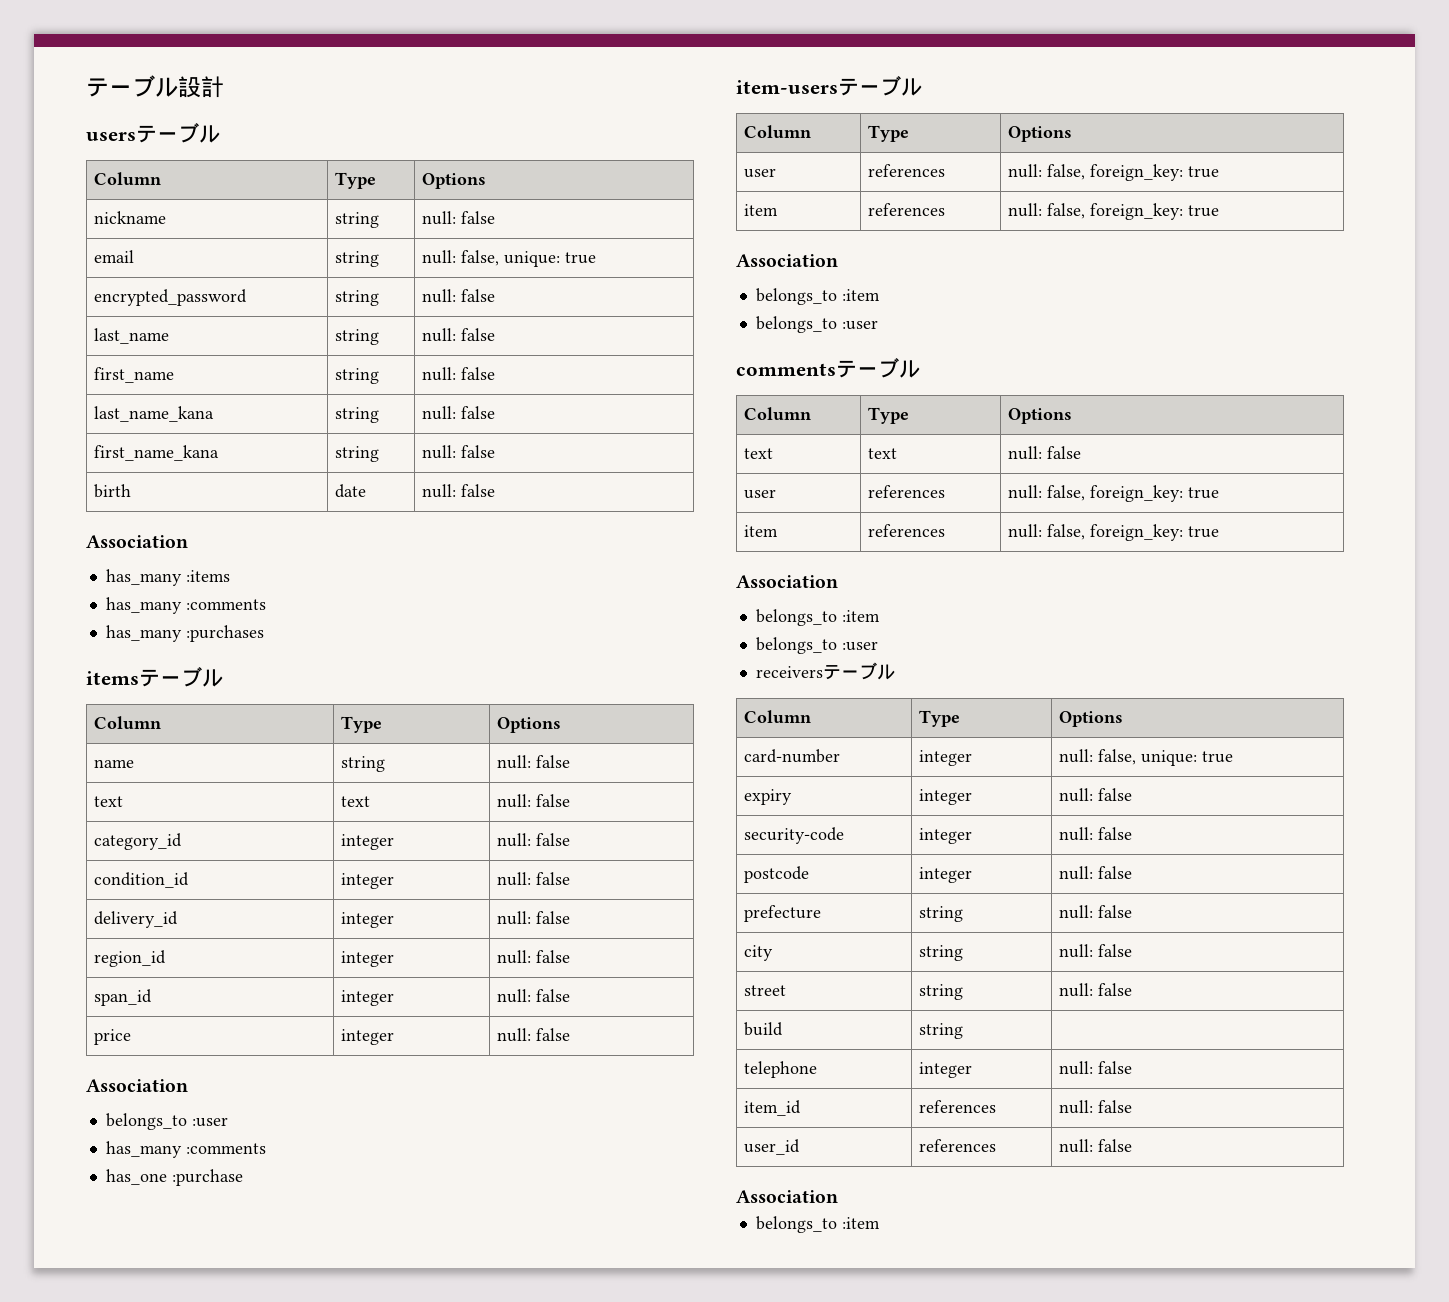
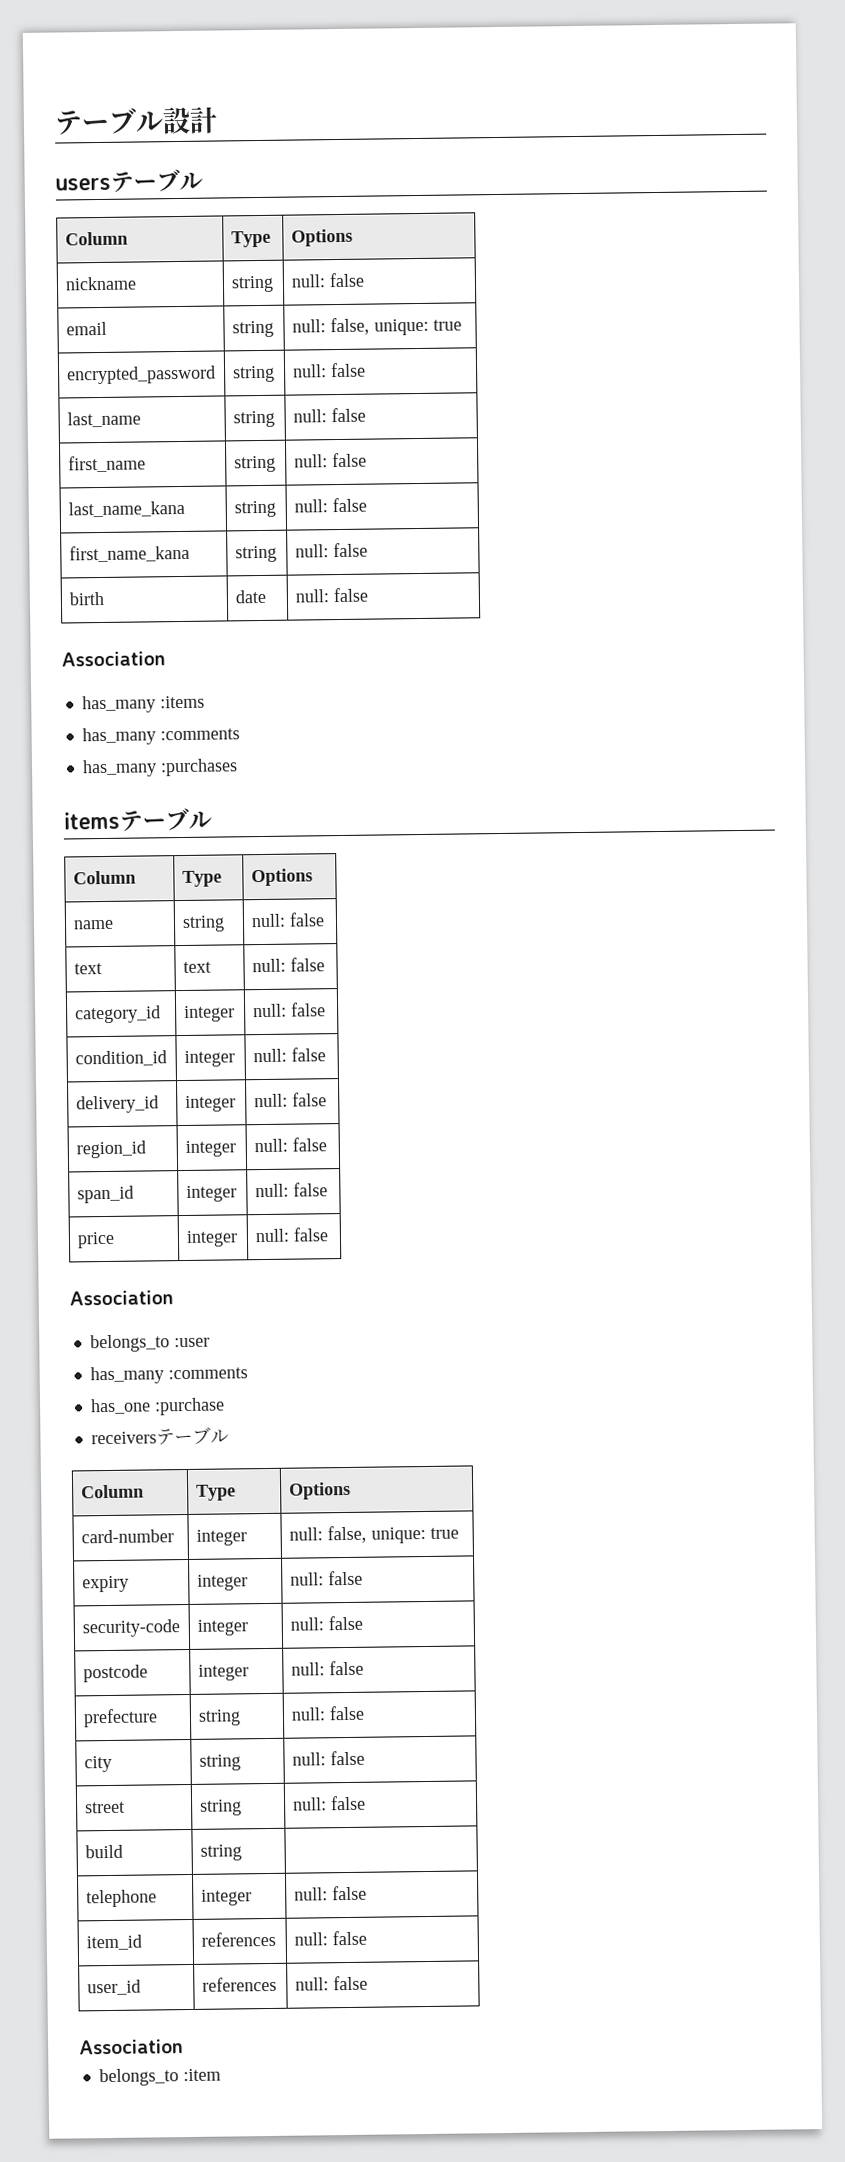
[736,76,922,96] [744,125,812,138] [868,125,910,142] [1008,126,1073,142] [744,168,777,178] [868,164,946,177] [1008,164,1220,181] [744,204,779,216] [868,203,946,216] [1008,203,1220,220] [736,254,838,267] [755,288,880,305] [755,316,878,333] [736,358,920,378] [744,407,812,420] [868,407,910,424] [1008,408,1073,424] [744,448,774,459] [868,448,898,459] [1008,446,1082,460] [744,489,777,499] [868,485,946,498] [1008,485,1220,502] [744,525,779,537] [868,524,946,537] [1008,524,1220,541] [736,575,838,588] [755,609,880,626] [755,637,878,654] // item-usersテーブル // Column | Type | Options // user | references | null: false, foreign_key: true // item | references | null: false, foreign_key: true // Association // belongs_to :item // belongs_to :user // commentsテーブル // Column | Type | Options // text | text | null: false // user | references | null: false, foreign_key: true // item | references | null: false, foreign_key: true // Association // belongs_to :item // belongs_to :user -> (225, 1406) none

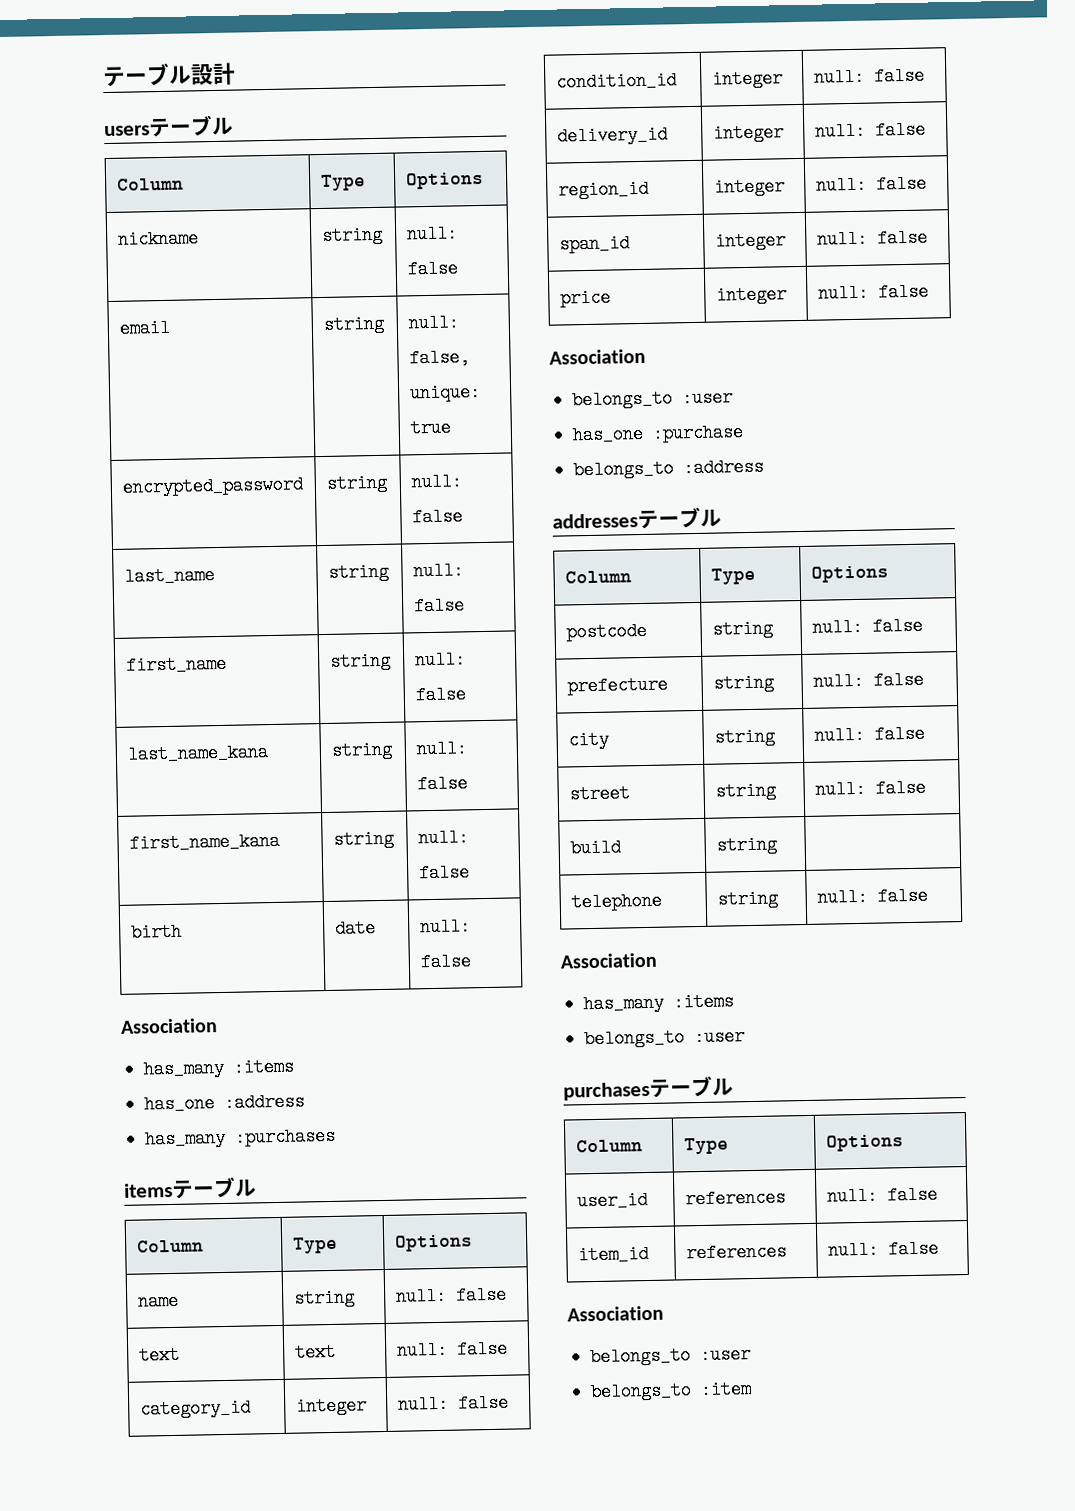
[81,727,240,746] has_many :comments -> [144,1092,305,1114] has_one :address
[89,1366,248,1385] // has_many :comments -> (733, 398) none
[90,1426,229,1446] [80,1484,144,1499] [195,1484,236,1501] [288,1481,351,1500] [80,1529,174,1544] [195,1529,247,1546] [288,1525,459,1544] [81,1575,129,1593] [196,1574,248,1591] [289,1570,363,1586] [81,1619,180,1638] [196,1619,248,1636] [289,1615,363,1631] receiversテーブル // Column | Type | Options // card-number | integer | null: false, unique: true // expiry | integer | null: false // security-code | integer | null: false -> [573,457,764,480] [552,506,722,530] [564,570,632,584] [710,567,756,585] [810,565,889,583] belongs_to :address // addressesテーブル // Column | Type | Options
[197,1664,249,1681] integer -> [711,619,773,639] string
[200,1889,252,1906] integer -> [716,889,778,909] [816,886,928,907] [560,952,658,969] [583,992,734,1014] [584,1027,745,1049] [563,1075,734,1101] [575,1139,643,1153] [683,1137,729,1155] [825,1134,904,1152] [576,1191,648,1211] [684,1188,786,1209] string | null: false // Association // has_many :items // belongs_to :user // purchasesテーブル // Column | Type | Options // user_id | references
[86,1979,141,1996] [201,1976,277,1992] [294,1975,368,1991] [79,2039,184,2055] // user_id | references | null: false // Association -> [567,1305,664,1322] [590,1345,751,1367] // Association // belongs_to :user

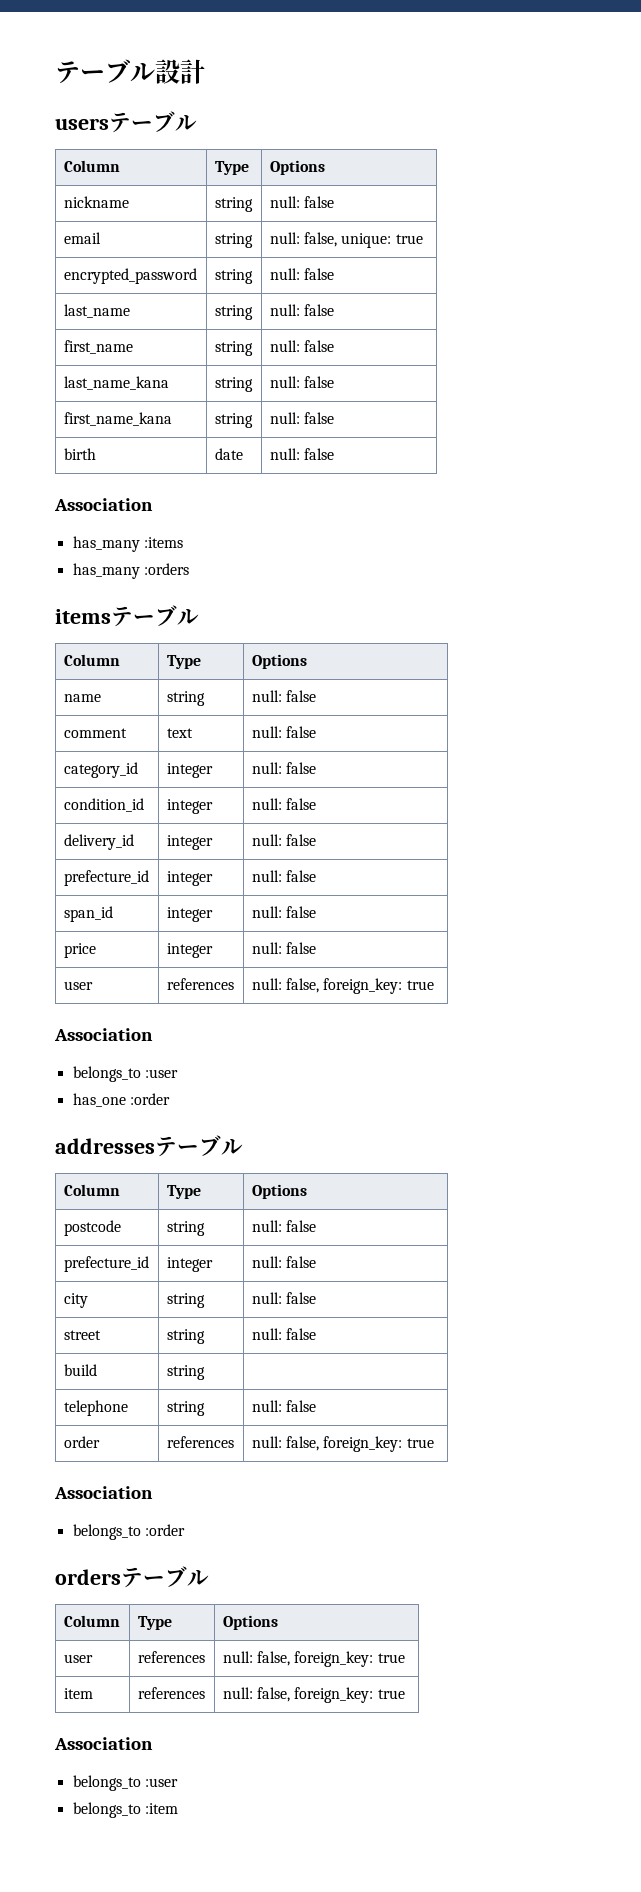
[144,1092,305,1114] [144,1126,336,1149] // has_one :address // has_many :purchases -> [72,563,189,579] // has_many :orders
[138,1345,180,1365] text -> [63,728,127,738] comment
[557,179,649,200] region_id -> [63,870,149,886] prefecture_id
(929, 292) none -> [63,981,93,990] [166,978,234,990] [251,978,434,994] // user | references | null: false, foreign_key: true
[652,423,744,443] [573,457,764,480] :purchase // belongs_to :address -> [129,1093,170,1105] :order
[566,675,668,696] [712,673,774,693] prefecture | string -> [63,1256,149,1272] [166,1257,213,1272] prefecture_id | integer
[560,952,658,969] [583,992,734,1014] [584,1027,745,1049] [563,1075,734,1101] [575,1139,643,1153] [683,1137,729,1155] [825,1134,904,1152] [576,1191,648,1211] [684,1188,786,1209] [826,1185,938,1206] [577,1244,649,1265] [685,1242,787,1263] [827,1239,939,1260] // Association // has_many :items // belongs_to :user // purchasesテーブル // Column | Type | Options // user_id | references | null: false // item_id | references | null: false -> [63,1436,100,1448] [166,1436,234,1448] [251,1436,434,1452] [54,1486,153,1499] [72,1524,185,1540] [55,1566,209,1588] [63,1615,120,1627] [137,1616,172,1630] [222,1615,278,1630] [63,1654,93,1663] [137,1651,205,1663] [222,1651,405,1667] [63,1688,93,1699] [137,1687,205,1699] [222,1687,405,1703] // order | references | null: false, foreign_key: true // Association // belongs_to :order // ordersテーブル // Column | Type | Options // user | references | null: false, foreign_key: true // item | references | null: false, foreign_key: true

